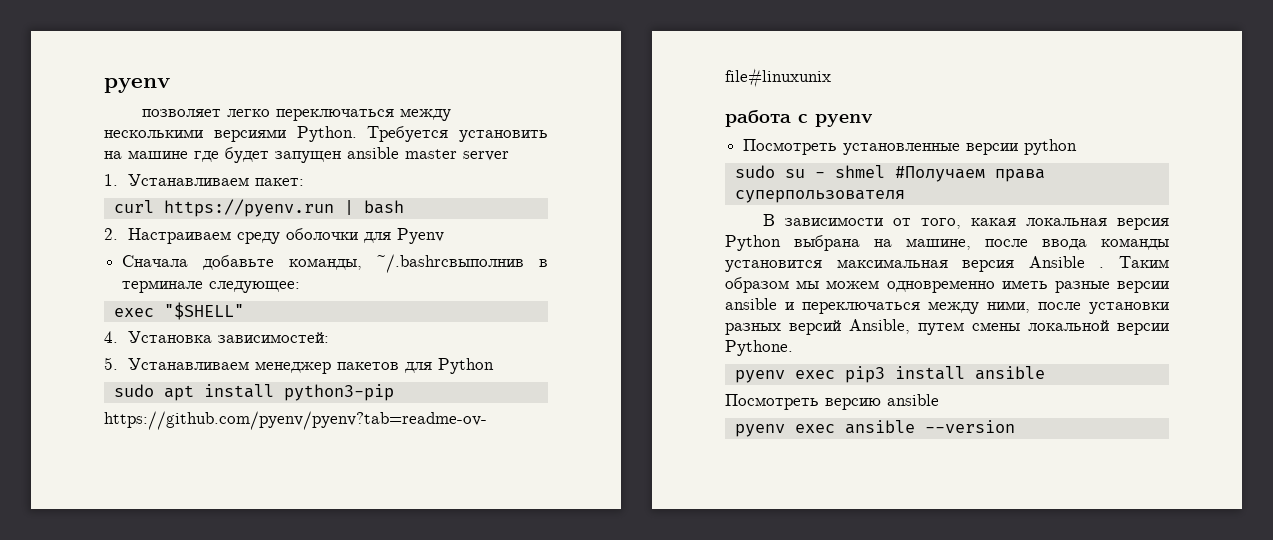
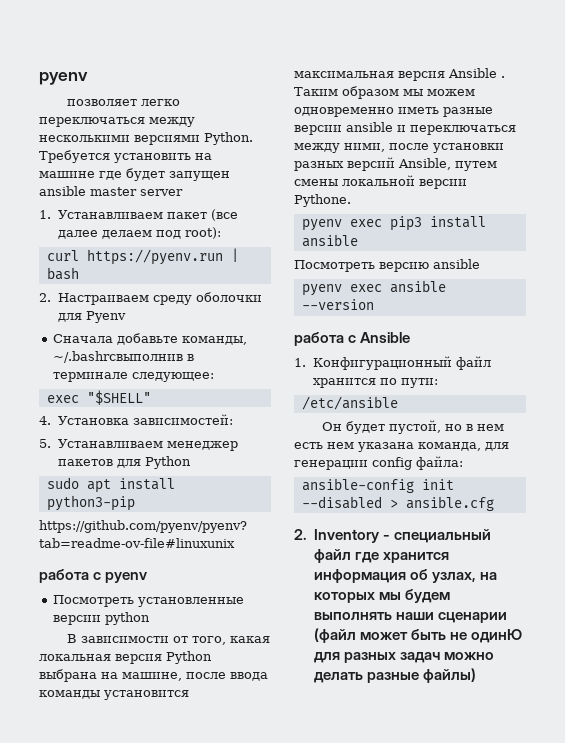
[255,178,305,186] пакет: -> [166,209,238,221] [57,227,221,239] пакет (все далее делаем под root):
[734,165,1045,182] [734,190,905,203] // sudo su - shmel #Получаем права суперпользователя -> (151, 618) none
(1015, 426) none -> [294,332,411,346] [294,356,491,370] [312,378,438,388] [301,396,398,410] [321,420,504,434] [294,442,509,452] [294,456,463,470] [301,478,454,493] [301,496,494,511] [294,529,491,543] [313,549,449,563] [313,569,497,583] [313,589,450,603] [313,612,507,623] [313,628,522,643] [313,652,494,663] [313,668,476,683] // работа с Ansible // 1. Конфигурационный файл хранится по пути: // /etc/ansible // Он будет пустой, но в нем есть нем указана команда, для генерации config файла: // ansible-config init --disabled > ansible.cfg // 2. Inventory - специальный файл где хранится информация об узлах, на которых мы будем выполнять наши сценарии (файл может быть не одинЮ для разных задач можно делать разные файлы)

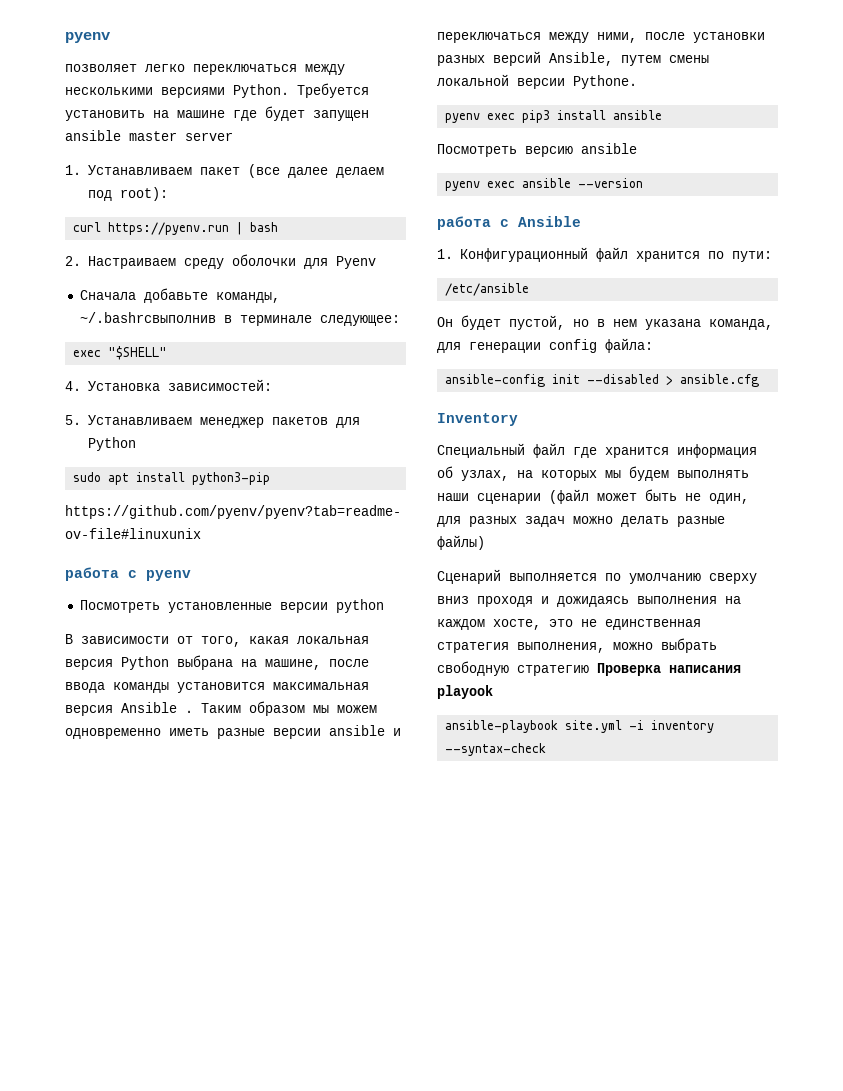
[294,442,354,449] есть нем -> (637, 323) none
[294,529,307,540] 2. -> (760, 380) none
[382,529,491,543] - специальный -> [437,443,525,458] // Специальный
[470,629,522,643] одинЮ -> [709,493,749,504] один,
(476, 675) none -> [437,569,757,584] [437,596,741,607] [437,619,701,630] [437,638,717,653] [437,661,741,676] [437,685,493,699] [445,720,715,733] [445,743,547,756] // Сценарий выполняется по умолчанию сверху вниз проходя и дожидаясь выполнения на каждом хосте, это не единственная стратегия выполнения, можно выбрать свободную стратегию Проверка написания playook // ansible-playbook site.yml -i inventory --syntax-check

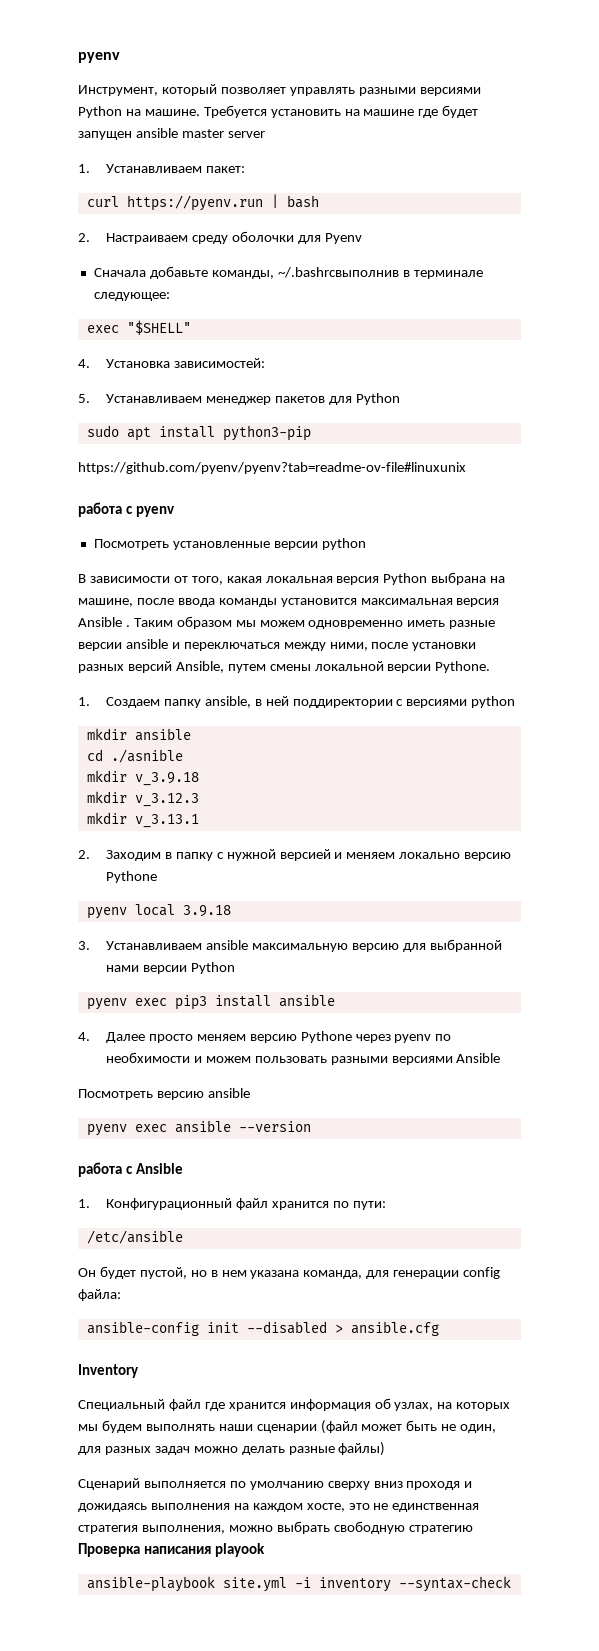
[65,32,111,43] [65,64,345,75] [65,84,289,98] pyenv // позволяет легко переключаться между несколькими версиями Python. -> [78,52,120,63] [78,84,481,96] [78,106,200,118] pyenv // Инструмент, который позволяет управлять разными версиями Python на машине.
[199,164,384,178] [87,187,168,201] пакет (все далее делаем под root): -> [205,166,245,173] пакет:
(637, 82) none -> [78,696,516,708] [86,728,191,741] [86,749,183,763] [86,770,199,786] [86,791,199,807] [86,812,199,828] [78,849,512,861] [105,871,157,883] [86,904,231,919] [78,939,502,952] [105,962,235,974] // 1. Создаем папку ansible, в ней поддиректории с версиями python // mkdir ansible // cd ./asnible // mkdir v_3.9.18 // mkdir v_3.12.3 // mkdir v_3.13.1 // 2. Заходим в папку с нужной версией и меняем локально версию Pythone // pyenv local 3.9.18 // 3. Устанавливаем ansible максимальную версию для выбранной нами версии Python
(663, 115) none -> [78,1031,452,1043] [105,1052,501,1065] // 4. Далее просто меняем версию Pythone через pyenv по необхимости и можем пользовать разными версиями Ansible

